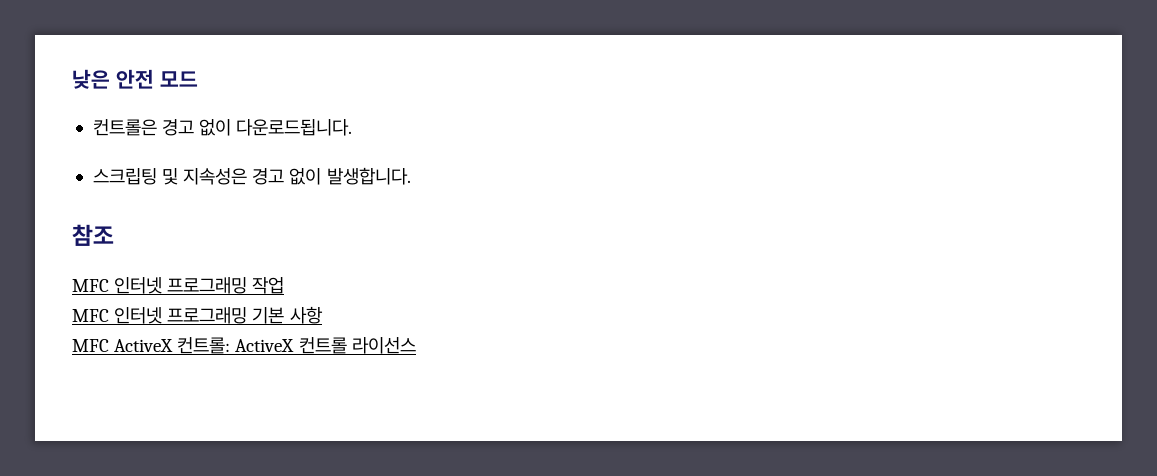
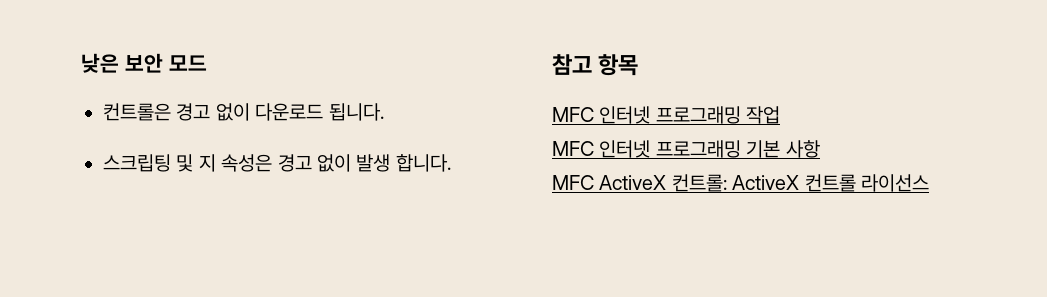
[115,69,154,89] 안전 -> [124,53,163,73] 보안
[236,119,353,136] 다운로드됩니다. -> [255,103,384,121] 다운로드 됩니다.
[183,167,411,185] [72,224,114,246] 지속성은 경고 없이 발생합니다. // 참조 -> [198,154,451,172] [552,54,639,76] 지 속성은 경고 없이 발생 합니다. // 참고 항목

